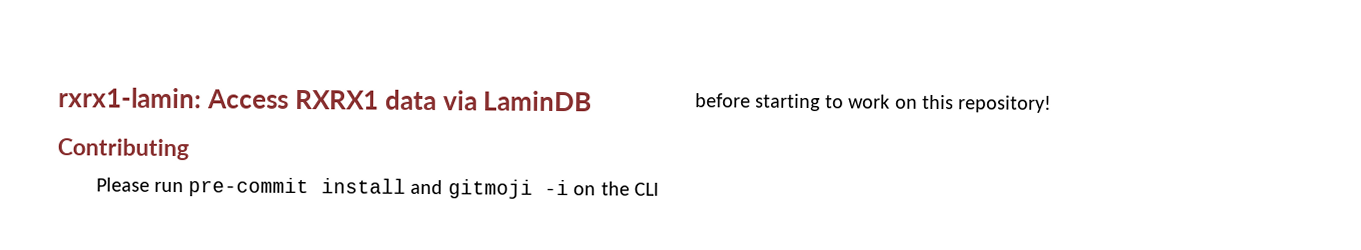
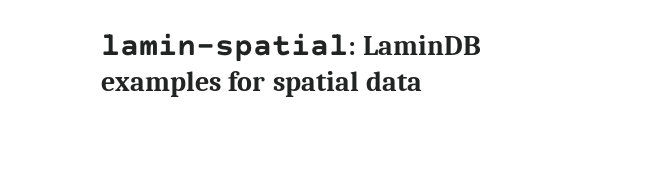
[58,87,593,112] [57,138,189,161] [95,177,659,199] [695,93,1053,113] rxrx1-lamin: Access RXRX1 data via LaminDB // Contributing // Please run pre-commit install and gitmoji -i on the CLI before starting to work on this repository! -> [101,33,482,62] [101,71,423,97] lamin-spatial: LaminDB examples for spatial data

